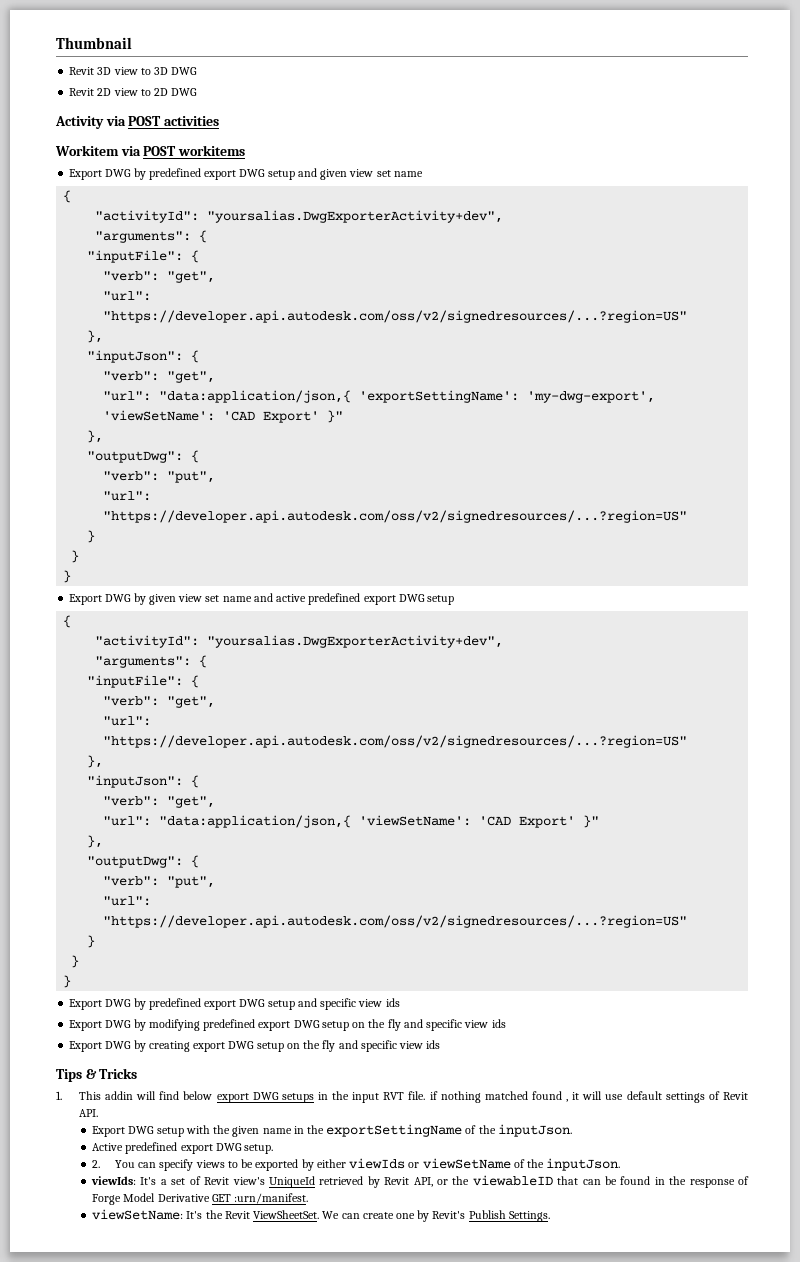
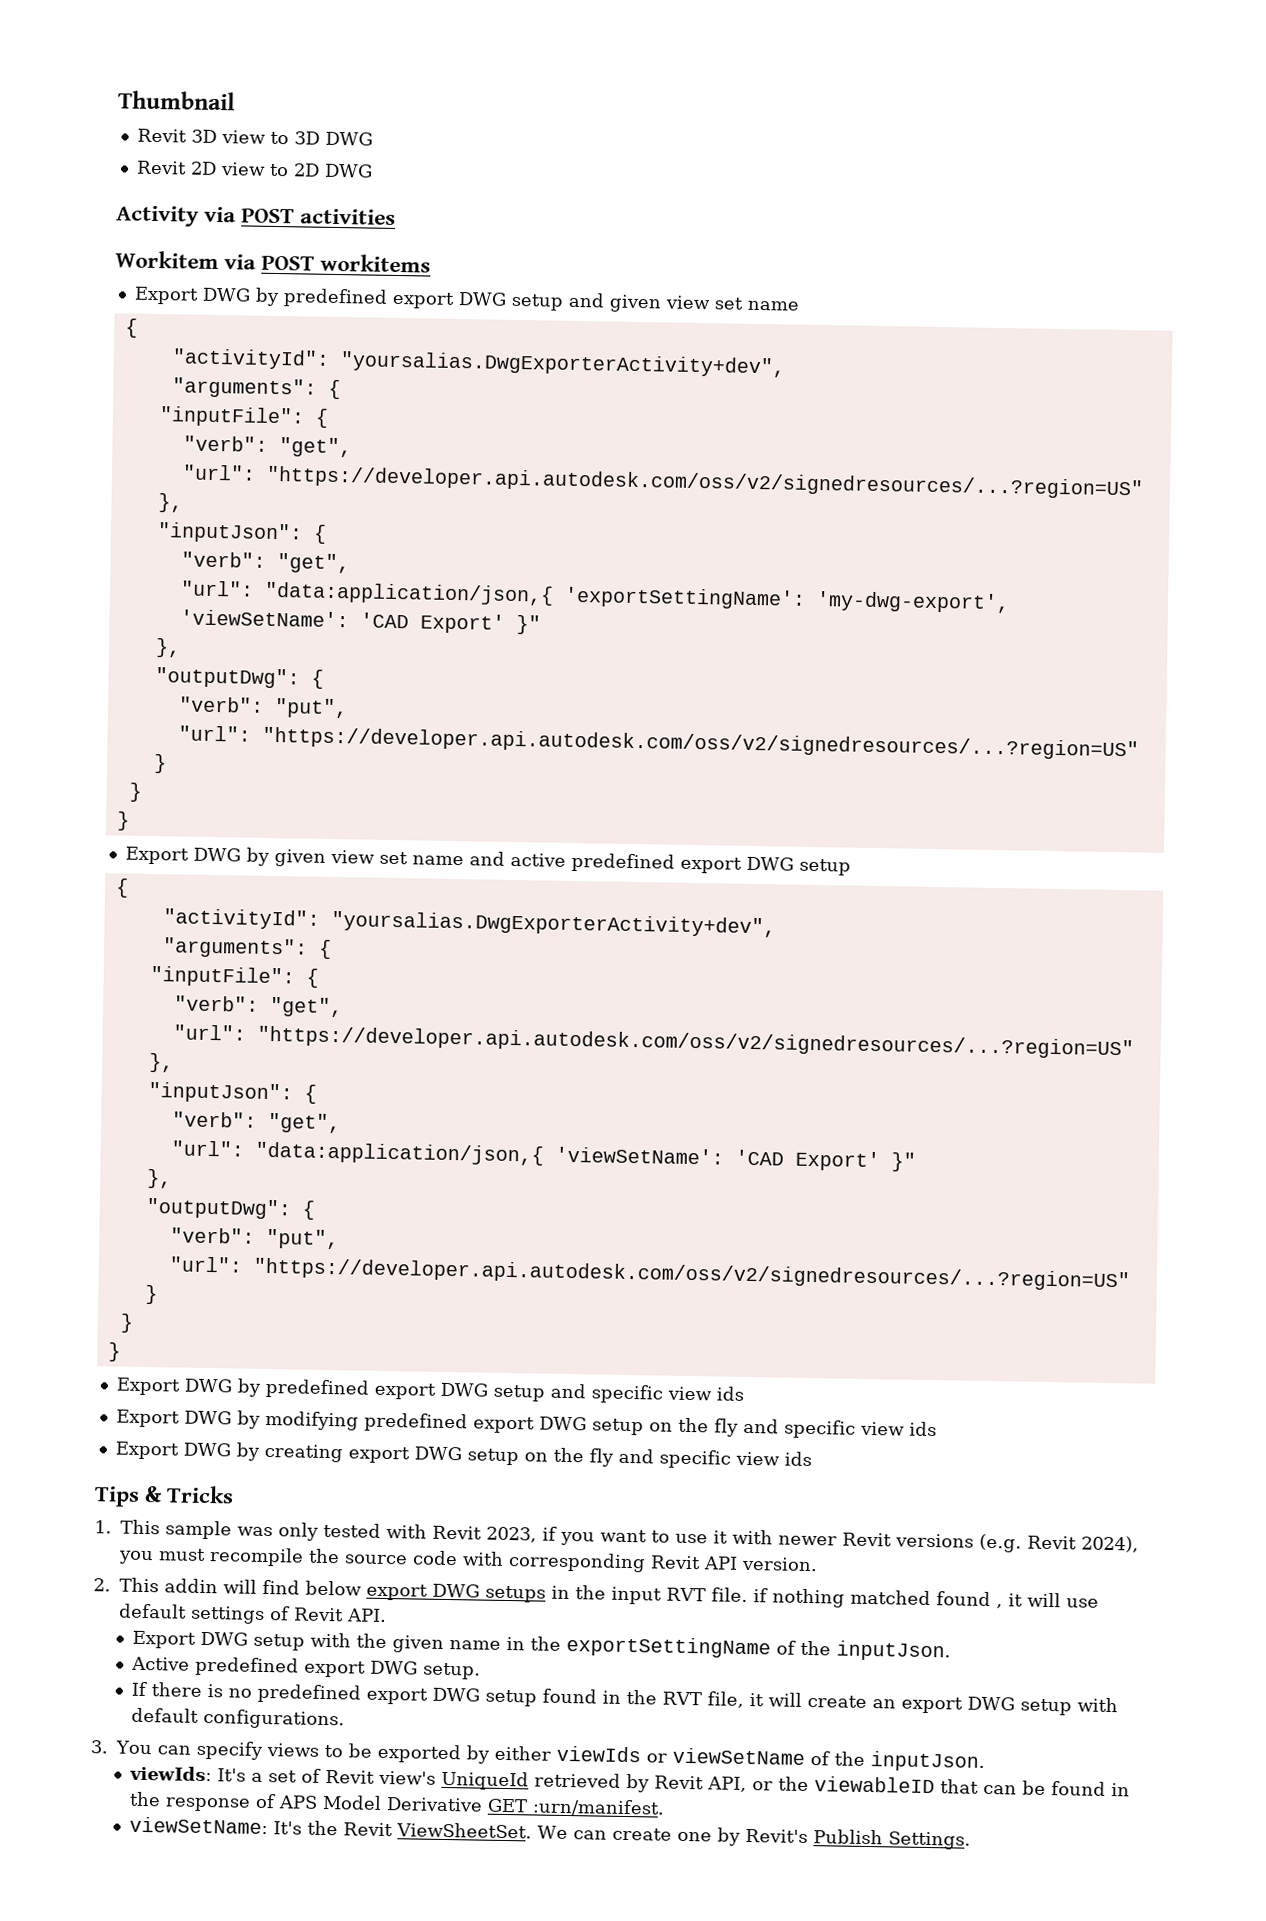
(101, 1095) none -> [165,1520,1139,1553] [118,1547,818,1573] [93,1577,159,1593] sample was only tested with Revit 2023, if you want to use it with newer Revit versions (e.g. Revit 2024), you must recompile the source code with corresponding Revit API version. // 2. This
[92,1160,101,1168] 2. -> [130,1681,1118,1716] [130,1707,345,1730] [90,1740,108,1754] If there is no predefined export DWG setup found in the RVT file, it will create an export DWG setup with default configurations. // 3.
[92,1194,122,1205] Forge -> [277,1795,318,1809] APS

